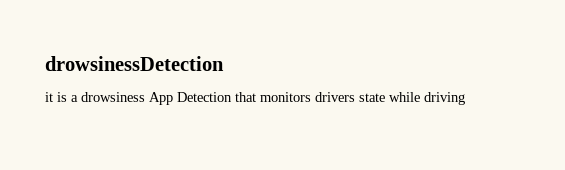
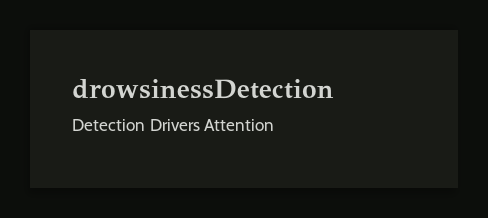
[45,92,465,105] it is a drowsiness App Detection that monitors drivers state while driving -> [72,119,275,131] Detection Drivers Attention

